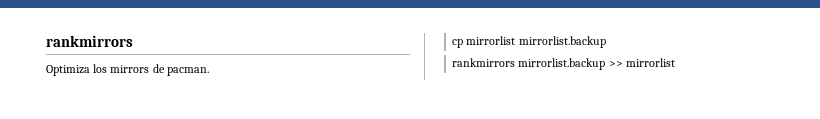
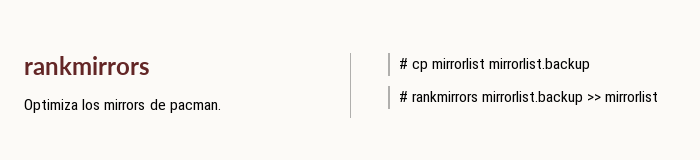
(209, 71) none -> [398,58,408,69] #
(606, 42) none -> [398,91,408,102] #

